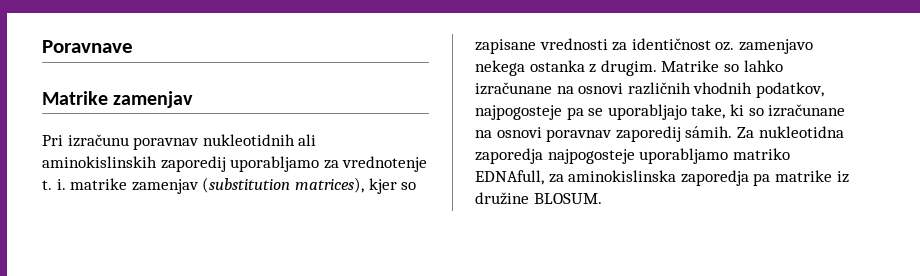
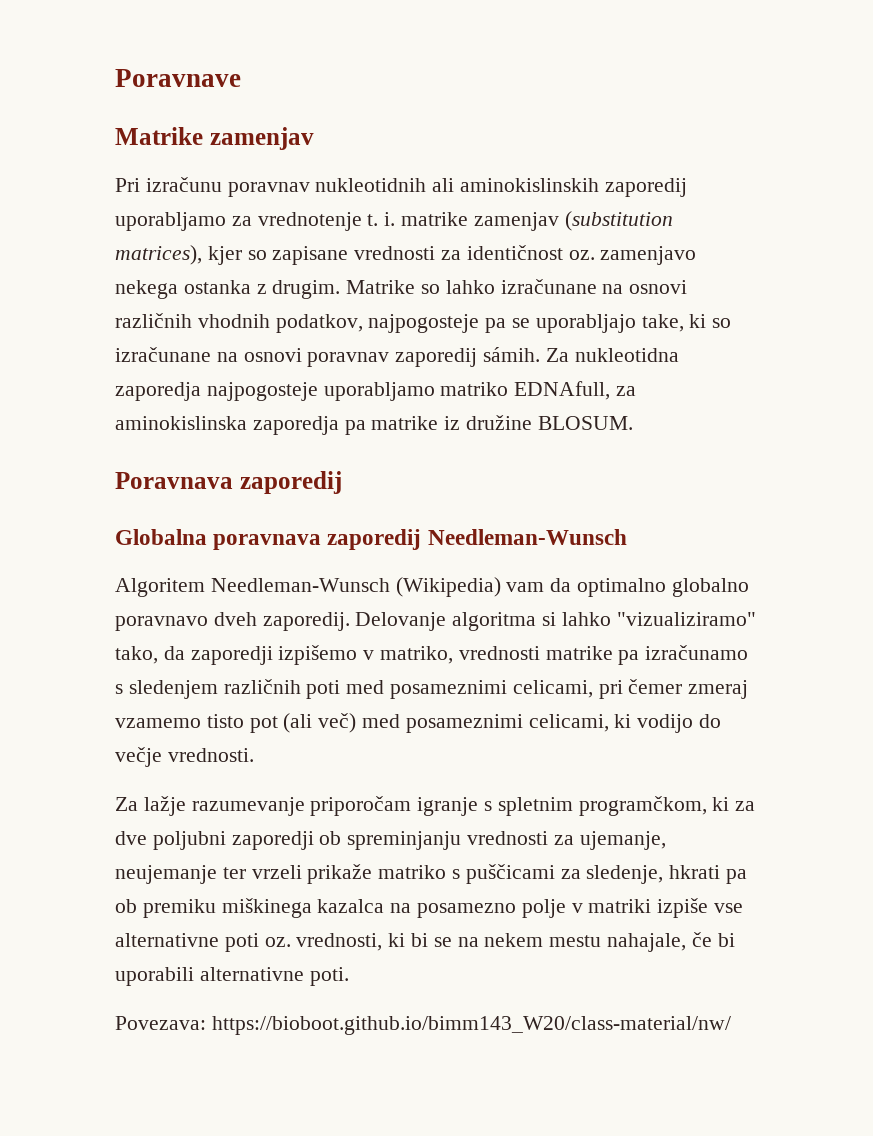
(602, 198) none -> [115,471,342,494] [115,529,627,550] [115,577,749,597] [115,612,756,631] [115,645,749,665] [115,679,749,699] [115,713,722,733] [115,747,254,767] [115,796,756,816] [115,831,666,850] [115,864,748,884] [115,898,744,918] [115,932,735,952] [115,967,349,986] [115,1016,731,1035] // Poravnava zaporedij // Globalna poravnava zaporedij Needleman-Wunsch // Algoritem Needleman-Wunsch (Wikipedia) vam da optimalno globalno poravnavo dveh zaporedij. Delovanje algoritma si lahko "vizualiziramo" tako, da zaporedji izpišemo v matriko, vrednosti matrike pa izračunamo s sledenjem različnih poti med posameznimi celicami, pri čemer zmeraj vzamemo tisto pot (ali več) med posameznimi celicami, ki vodijo do večje vrednosti. // Za lažje razumevanje priporočam igranje s spletnim programčkom, ki za dve poljubni zaporedji ob spreminjanju vrednosti za ujemanje, neujemanje ter vrzeli prikaže matriko s puščicami za sledenje, hkrati pa ob premiku miškinega kazalca na posamezno polje v matriki izpiše vse alternativne poti oz. vrednosti, ki bi se na nekem mestu nahajale, če bi uporabili alternativne poti. // Povezava: https://bioboot.github.io/bimm143_W20/class-material/nw/

